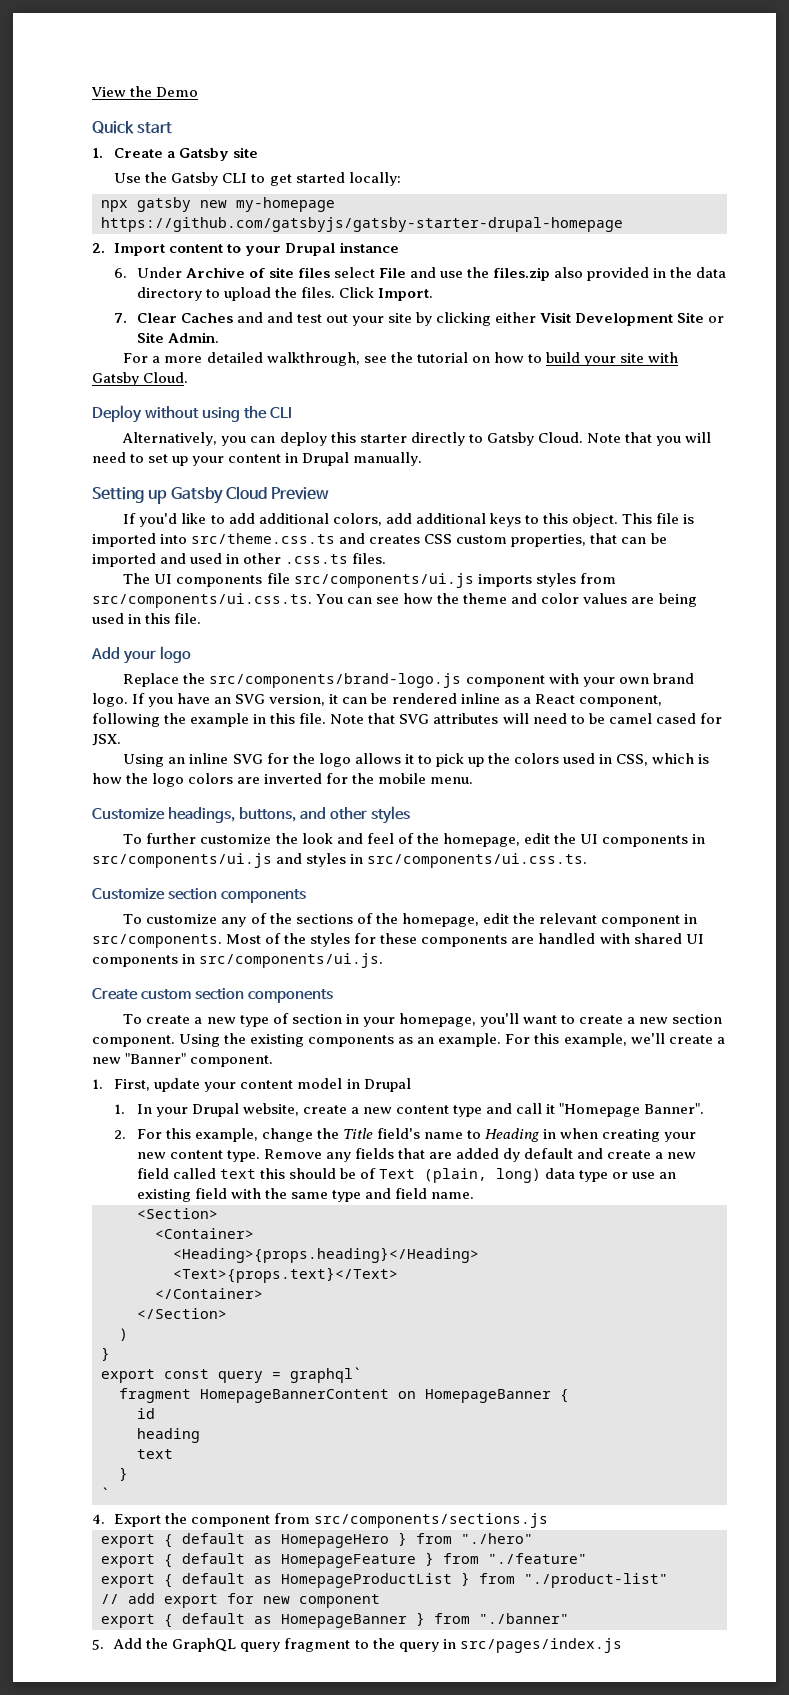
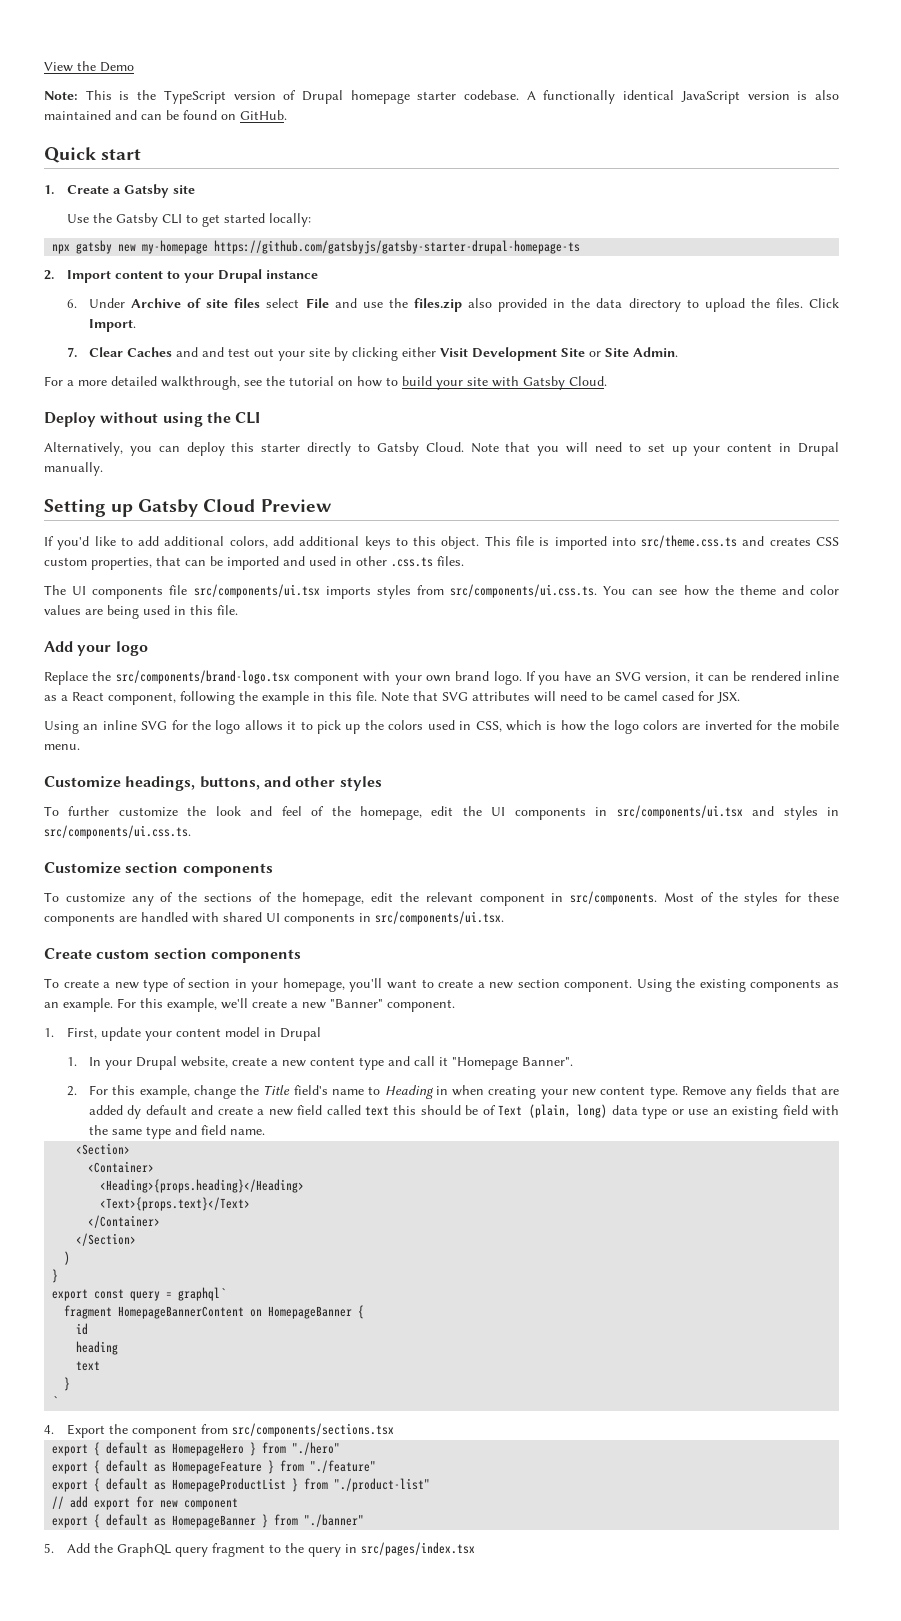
(199, 92) none -> [44,90,840,104] [44,110,287,120] // Note: This is the TypeScript version of Drupal homepage starter codebase. A functionally identical JavaScript version is also maintained and can be found on GitHub.
[101,217,623,232] https://github.com/gatsbyjs/gatsby-starter-drupal-homepage -> [214,240,581,254] https://github.com/gatsbyjs/gatsby-starter-drupal-homepage-ts
[293,573,474,588] src/components/ui.js -> [193,584,320,598] src/components/ui.tsx
[209,673,462,688] src/components/brand-logo.js -> [115,670,290,684] src/components/brand-logo.tsx
[92,853,272,868] src/components/ui.js -> [616,805,743,819] src/components/ui.tsx
[199,953,384,968] src/components/ui.js. -> [375,911,504,925] src/components/ui.tsx.
[314,1513,549,1528] src/components/sections.js -> [231,1423,394,1437] src/components/sections.tsx
[459,1638,622,1653] src/pages/index.js -> [360,1542,475,1556] src/pages/index.tsx

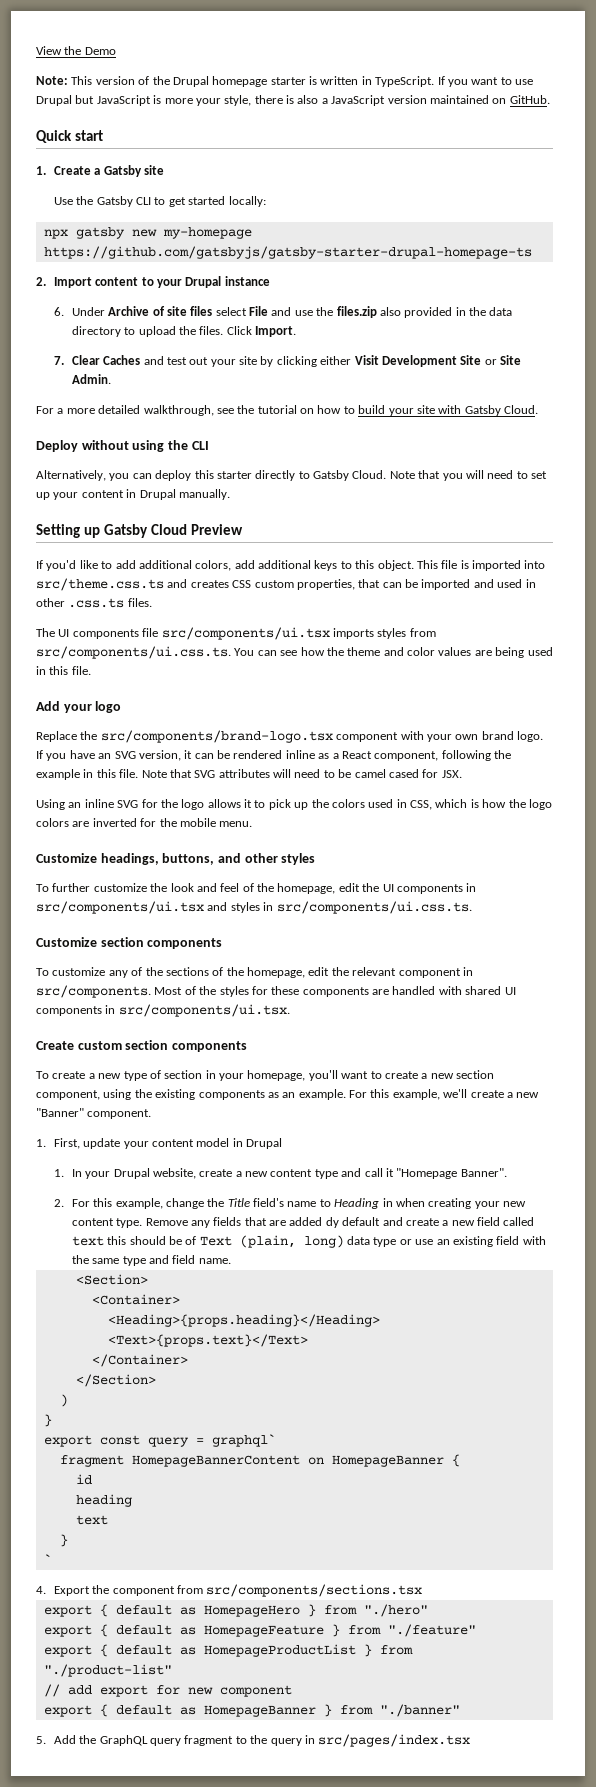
[119,90,226,104] is the TypeScript -> (93, 80) none
(297, 95) none -> [152,76,170,85] the
[464,90,840,104] [44,110,217,120] codebase. A functionally identical JavaScript version is also maintained and can be found -> [309,76,533,87] [36,95,489,106] is written in TypeScript. If you want to use Drupal but JavaScript is more your style, there is also a JavaScript version maintained
[201,347,224,357] and -> (164, 360) none
[564,979,672,992] component. Using -> [36,1089,132,1100] component, using

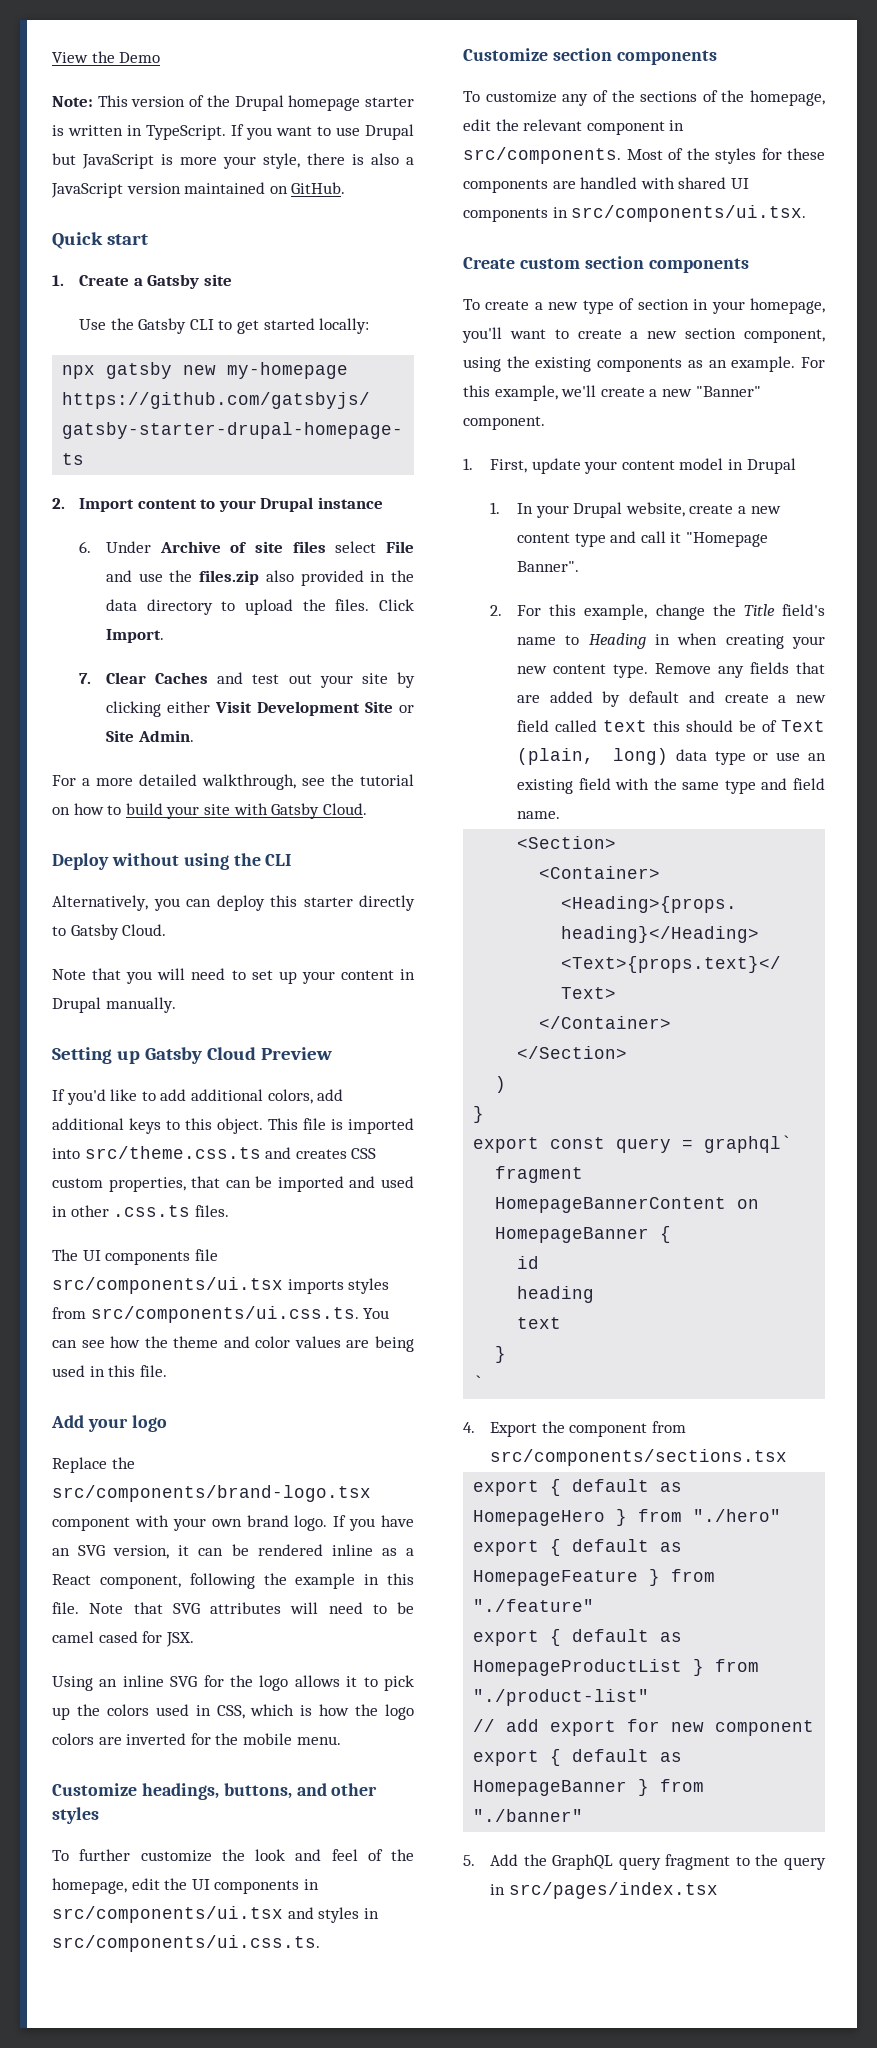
(387, 474) none -> (167, 930) //
[325,1217,339,1228] dy -> [602,691,621,707] by

